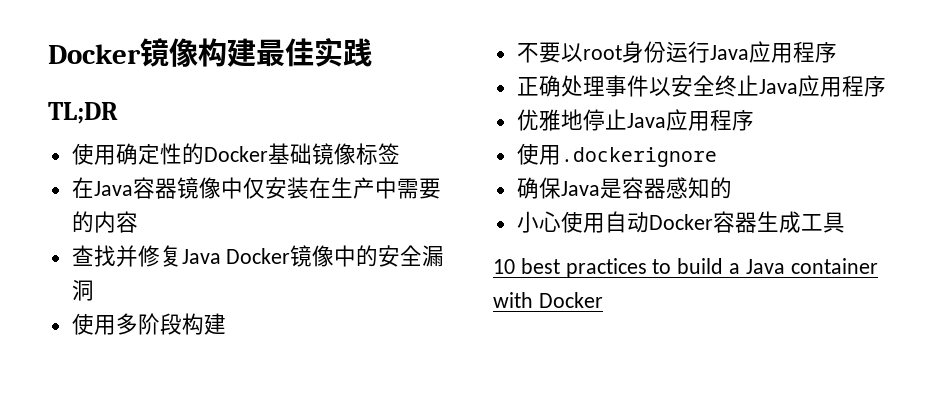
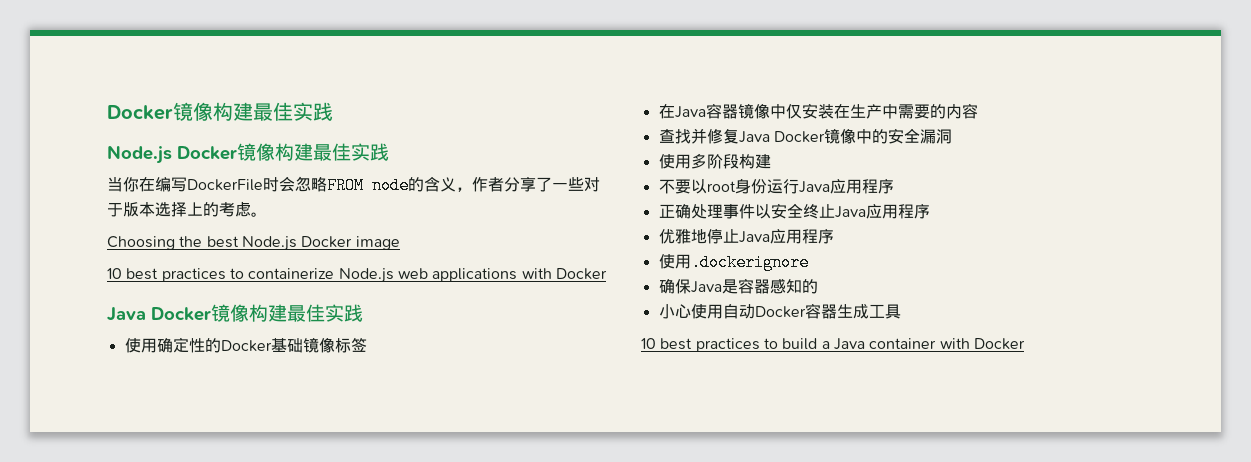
[48,38,372,67] [48,102,118,124] Docker镜像构建最佳实践 // TL;DR -> [107,102,333,121] [107,143,389,164] [107,176,600,194] [107,201,267,217] [107,236,400,251] [107,268,607,283] [107,304,363,322] Docker镜像构建最佳实践 // Node.js Docker镜像构建最佳实践 // 当你在编写DockerFile时会忽略FROM node的含义，作者分享了一些对于版本选择上的考虑。 // Choosing the best Node.js Docker image // 10 best practices to containerize Node.js web applications with Docker // Java Docker镜像构建最佳实践

